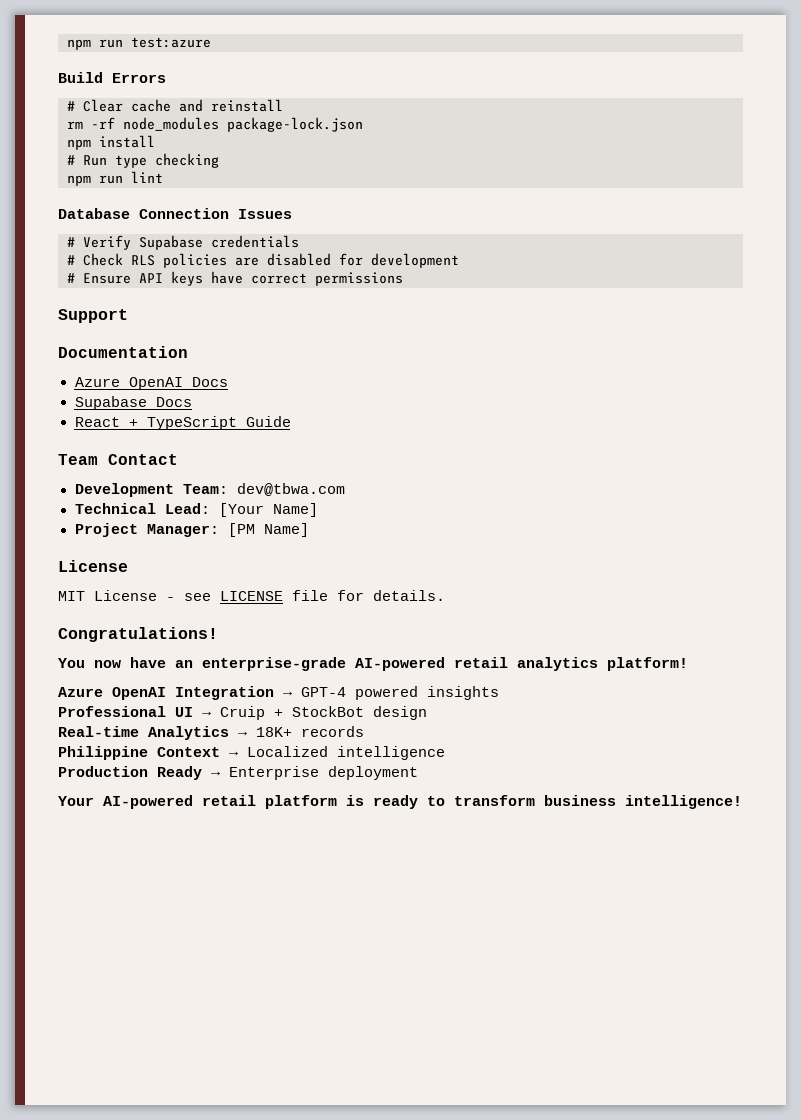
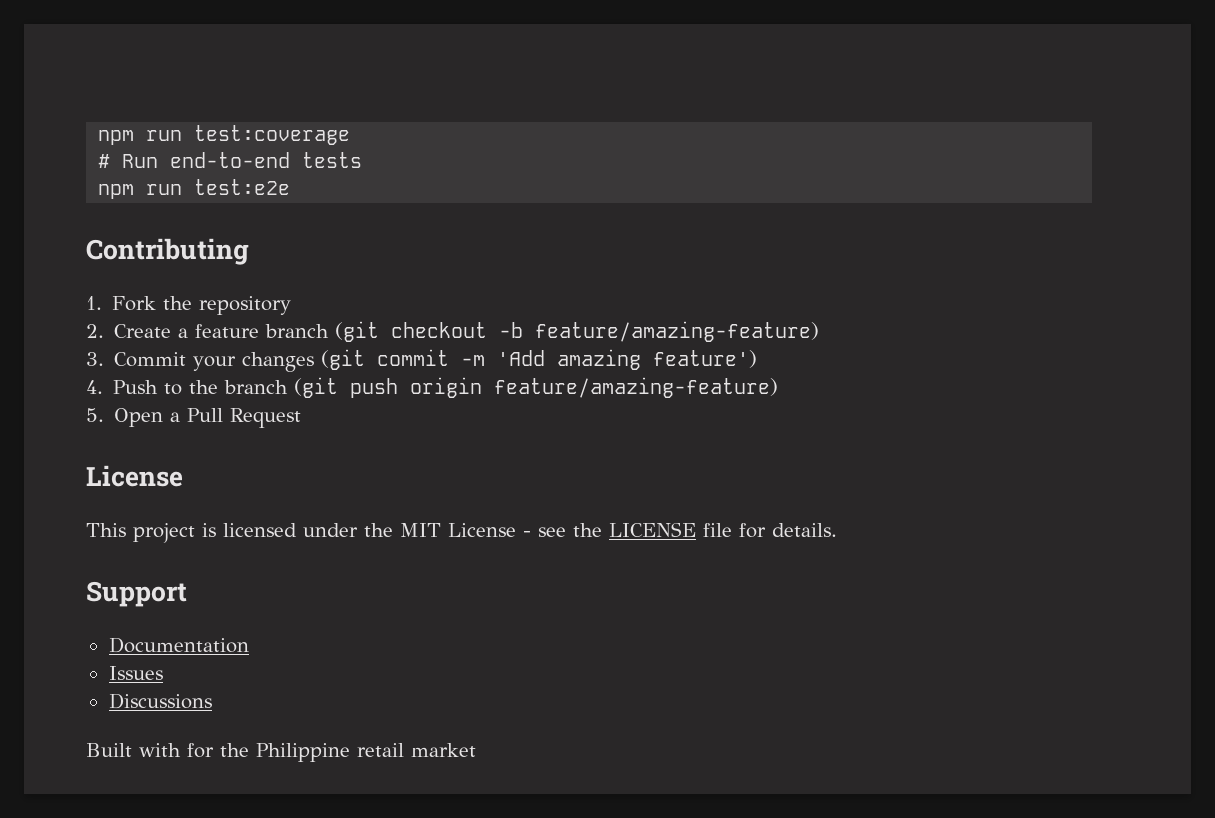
[67,37,211,50] [58,72,166,83] [67,99,283,112] [67,117,363,132] [67,135,155,150] npm run test:azure // Build Errors // # Clear cache and reinstall // rm -rf node_modules package-lock.json // npm install -> [98,125,351,145] npm run test:coverage
[115,153,219,168] [67,171,163,186] [58,208,292,219] [67,235,299,250] [67,253,459,268] [67,271,403,286] [58,309,128,323] [58,346,188,358] [74,377,228,390] [74,396,192,410] [74,416,291,430] [58,454,178,465] [74,483,345,497] [74,503,318,517] [74,523,309,537] [58,560,128,572] [58,590,445,601] [58,627,218,642] [58,657,688,671] [58,686,499,700] [58,706,427,720] [58,726,364,740] [58,746,445,760] [58,766,418,780] [58,795,742,809] type checking // npm run lint // Database Connection Issues // # Verify Supabase credentials // # Check RLS policies are disabled for development // # Ensure API keys have correct permissions // Support // Documentation // Azure OpenAI Docs // Supabase Docs // React + TypeScript Guide // Team Contact // Development Team: dev@tbwa.com // Technical Lead: [Your Name] // Project Manager: [PM Name] // License // MIT License - see LICENSE file for details. // Congratulations! // You now have an enterprise-grade AI-powered retail analytics platform! // Azure OpenAI Integration → GPT-4 powered insights // Professional UI → Cruip + StockBot design // Real-time Analytics → 18K+ records // Philippine Context → Localized intelligence // Production Ready → Enterprise deployment // Your AI-powered retail platform is ready to transform business intelligence! -> [170,152,363,168] [98,179,291,199] [86,238,249,265] [86,296,292,315] [86,321,820,342] [86,349,758,372] [86,377,779,398] [86,408,302,428] [86,465,183,487] [86,522,837,543] [86,581,187,607] [108,637,249,653] [108,666,163,680] [108,693,212,709] [86,743,476,762] end-to-end tests // npm run test:e2e // Contributing // 1. Fork the repository // 2. Create a feature branch (git checkout -b feature/amazing-feature) // 3. Commit your changes (git commit -m 'Add amazing feature') // 4. Push to the branch (git push origin feature/amazing-feature) // 5. Open a Pull Request // License // This project is licensed under the MIT License - see the LICENSE file for details. // Support // Documentation // Issues // Discussions // Built with for the Philippine retail market

